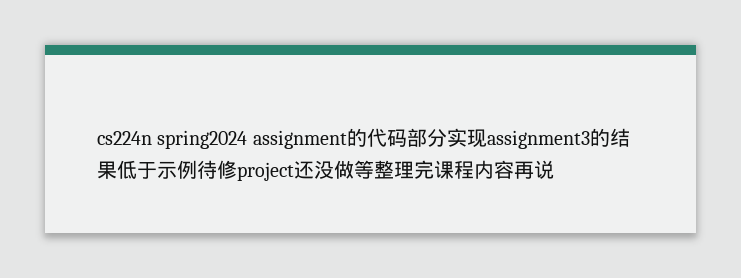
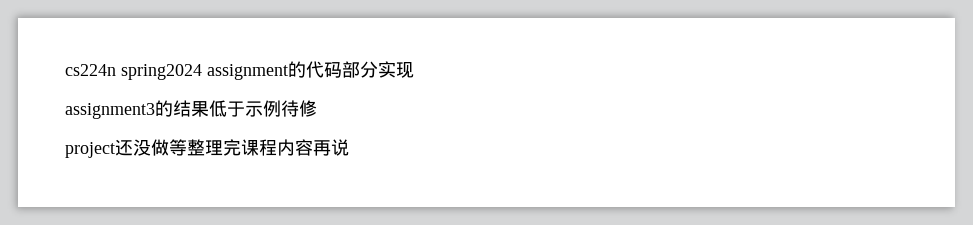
(487, 138) none -> (414, 70) //
(237, 169) none -> (317, 108) //

